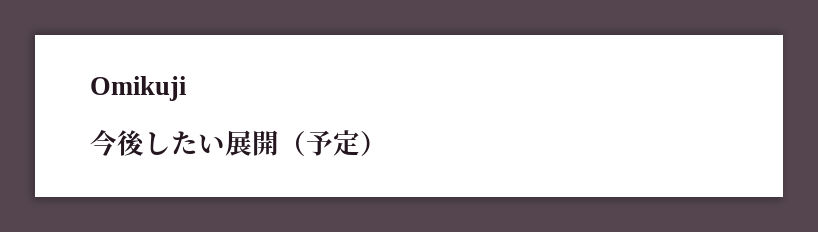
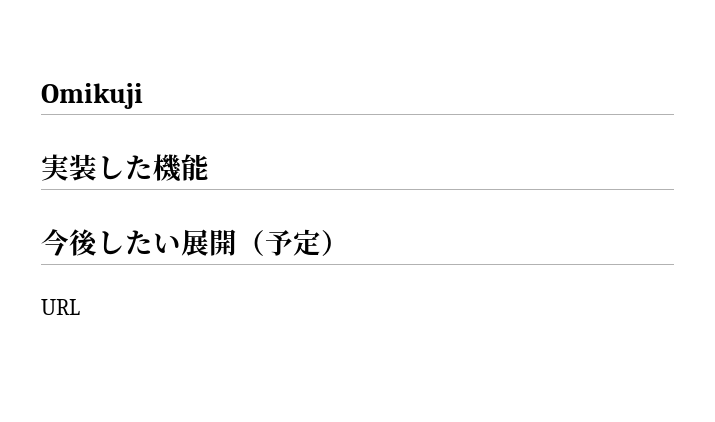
(186, 88) none -> [41,154,209,182] // 実装した機能
(387, 143) none -> [41,299,80,315] // URL

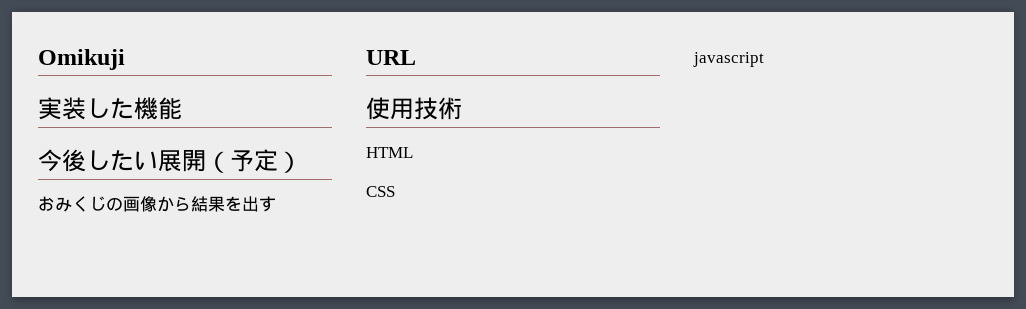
[41,299,80,315] URL -> [38,196,276,212] [366,50,416,65] [366,97,462,120] [366,147,413,158] [366,186,395,197] [693,52,764,67] おみくじの画像から結果を出す // URL // 使用技術 // HTML // CSS // javascript

